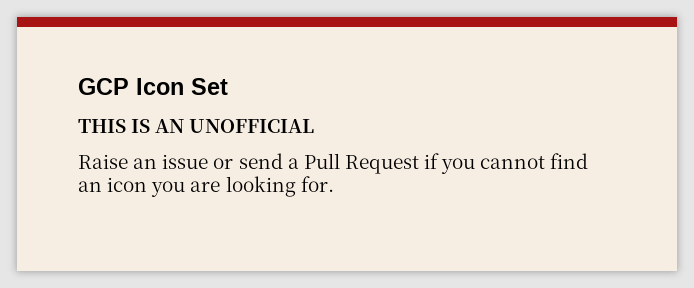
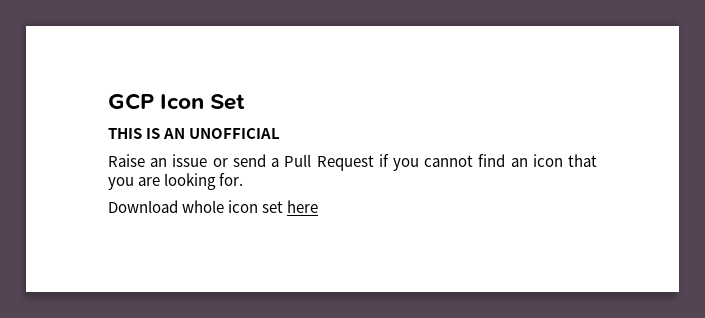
(148, 184) none -> [568,154,597,167] that
(334, 184) none -> [108,200,319,213] // Download whole icon set here

